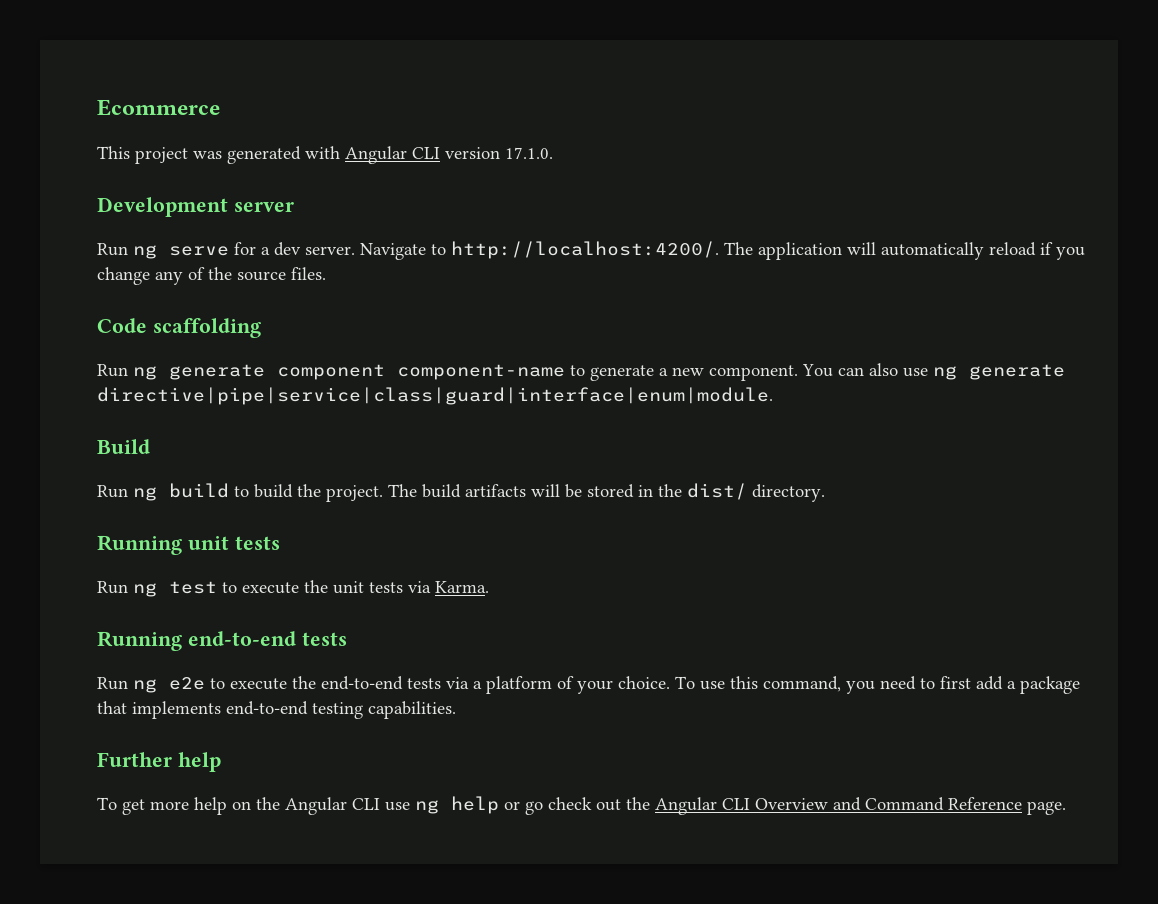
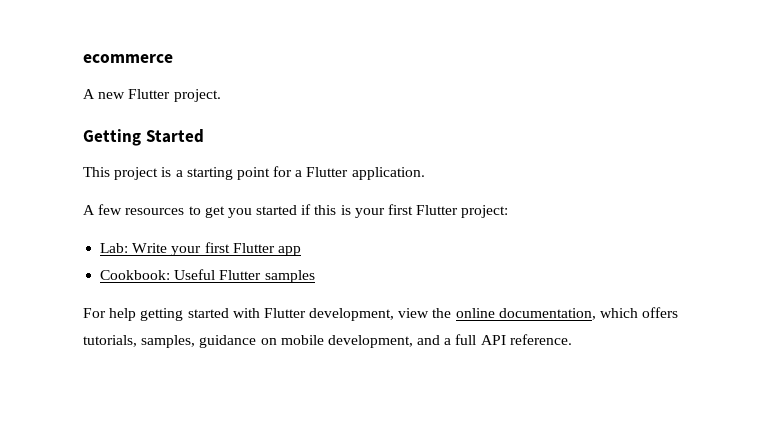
[97,99,220,116] [97,146,553,164] [97,197,294,217] [97,241,1085,260] [97,267,326,285] [97,318,261,338] [97,363,1065,381] [97,387,773,405] [97,439,150,454] [97,483,825,502] [97,535,280,555] [97,580,489,597] [97,631,347,651] [97,676,1080,694] [97,701,456,719] [97,752,221,772] [97,796,1066,815] Ecommerce // This project was generated with Angular CLI version 17.1.0. // Development server // Run ng serve for a dev server. Navigate to http://localhost:4200/. The application will automatically reload if you change any of the source files. // Code scaffolding // Run ng generate component component-name to generate a new component. You can also use ng generate directive|pipe|service|class|guard|interface|enum|module. // Build // Run ng build to build the project. The build artifacts will be stored in the dist/ directory. // Running unit tests // Run ng test to execute the unit tests via Karma. // Running end-to-end tests // Run ng e2e to execute the end-to-end tests via a platform of your choice. To use this command, you need to first add a package that implements end-to-end testing capabilities. // Further help // To get more help on the Angular CLI use ng help or go check out the Angular CLI Overview and Command Reference page. -> [83,54,173,63] [83,89,221,102] [83,129,204,146] [83,166,425,180] [83,204,509,218] [100,242,301,256] [100,269,315,283] [83,307,679,321] [83,334,572,348] ecommerce // A new Flutter project. // Getting Started // This project is a starting point for a Flutter application. // A few resources to get you started if this is your first Flutter project: // Lab: Write your first Flutter app // Cookbook: Useful Flutter samples // For help getting started with Flutter development, view the online documentation, which offers tutorials, samples, guidance on mobile development, and a full API reference.

